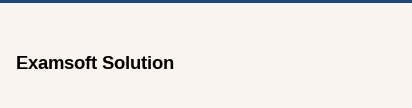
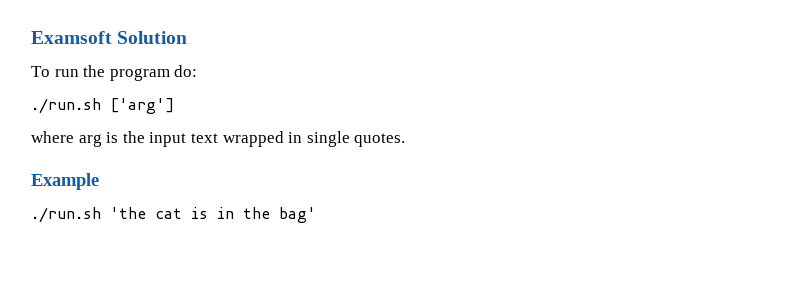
(174, 62) none -> [31,65,198,81] [31,98,174,114] [31,131,406,147] [31,173,99,190] [31,207,316,223] // To run the program do: // ./run.sh ['arg'] // where arg is the input text wrapped in single quotes. // Example // ./run.sh 'the cat is in the bag'

